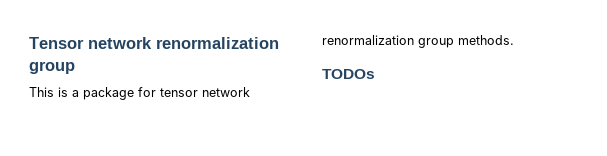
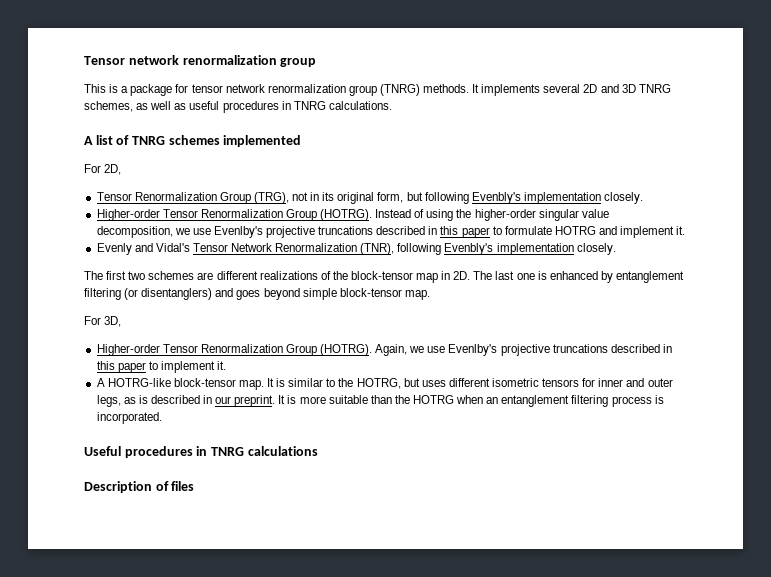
(454, 43) none -> [379,84,420,96] (TNRG)
[322,69,375,79] // TODOs -> [472,84,671,96] [84,101,392,113] [84,135,302,147] [84,164,122,175] [96,192,644,204] [96,209,609,221] [96,226,686,238] [96,243,616,255] [84,271,684,283] [84,288,430,300] [84,316,122,327] [96,344,672,356] [96,361,227,373] [96,378,673,390] [96,395,664,407] [96,412,162,424] [84,446,318,458] [84,481,195,493] It implements several 2D and 3D TNRG schemes, as well as useful procedures in TNRG calculations. // A list of TNRG schemes implemented // For 2D, // Tensor Renormalization Group (TRG), not in its original form, but following Evenbly's implementation closely. // Higher-order Tensor Renormalization Group (HOTRG). Instead of using the higher-order singular value decomposition, we use Evenlby's projective truncations described in this paper to formulate HOTRG and implement it. // Evenly and Vidal's Tensor Network Renormalization (TNR), following Evenbly's implementation closely. // The first two schemes are different realizations of the block-tensor map in 2D. The last one is enhanced by entanglement filtering (or disentanglers) and goes beyond simple block-tensor map. // For 3D, // Higher-order Tensor Renormalization Group (HOTRG). Again, we use Evenlby's projective truncations described in this paper to implement it. // A HOTRG-like block-tensor map. It is similar to the HOTRG, but uses different isometric tensors for inner and outer legs, as is described in our preprint. It is more suitable than the HOTRG when an entanglement filtering process is incorporated. // Useful procedures in TNRG calculations // Description of files

